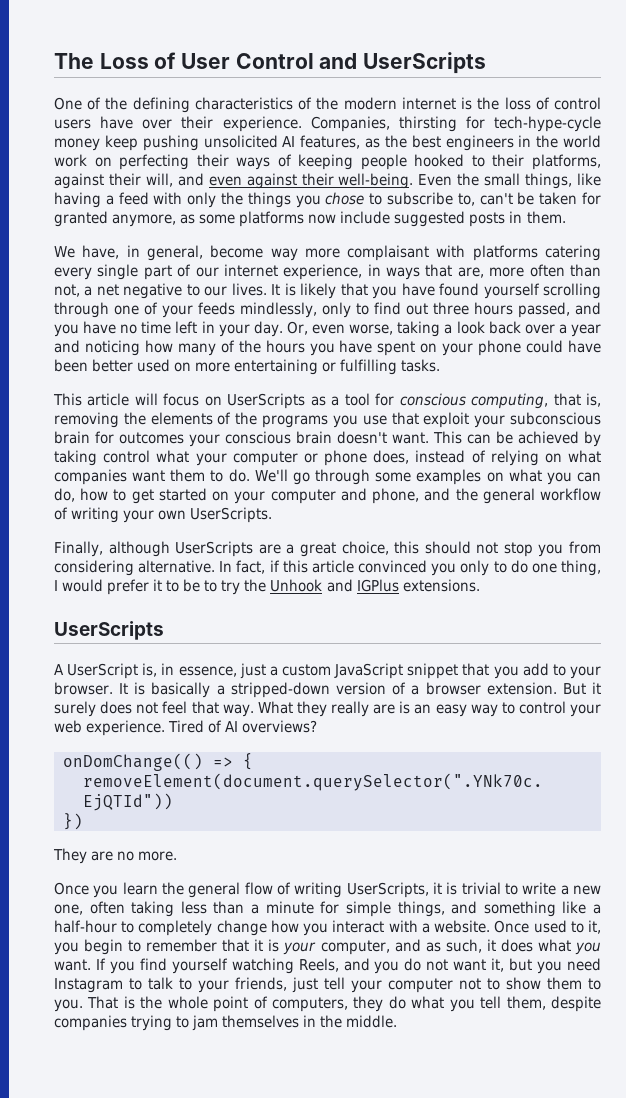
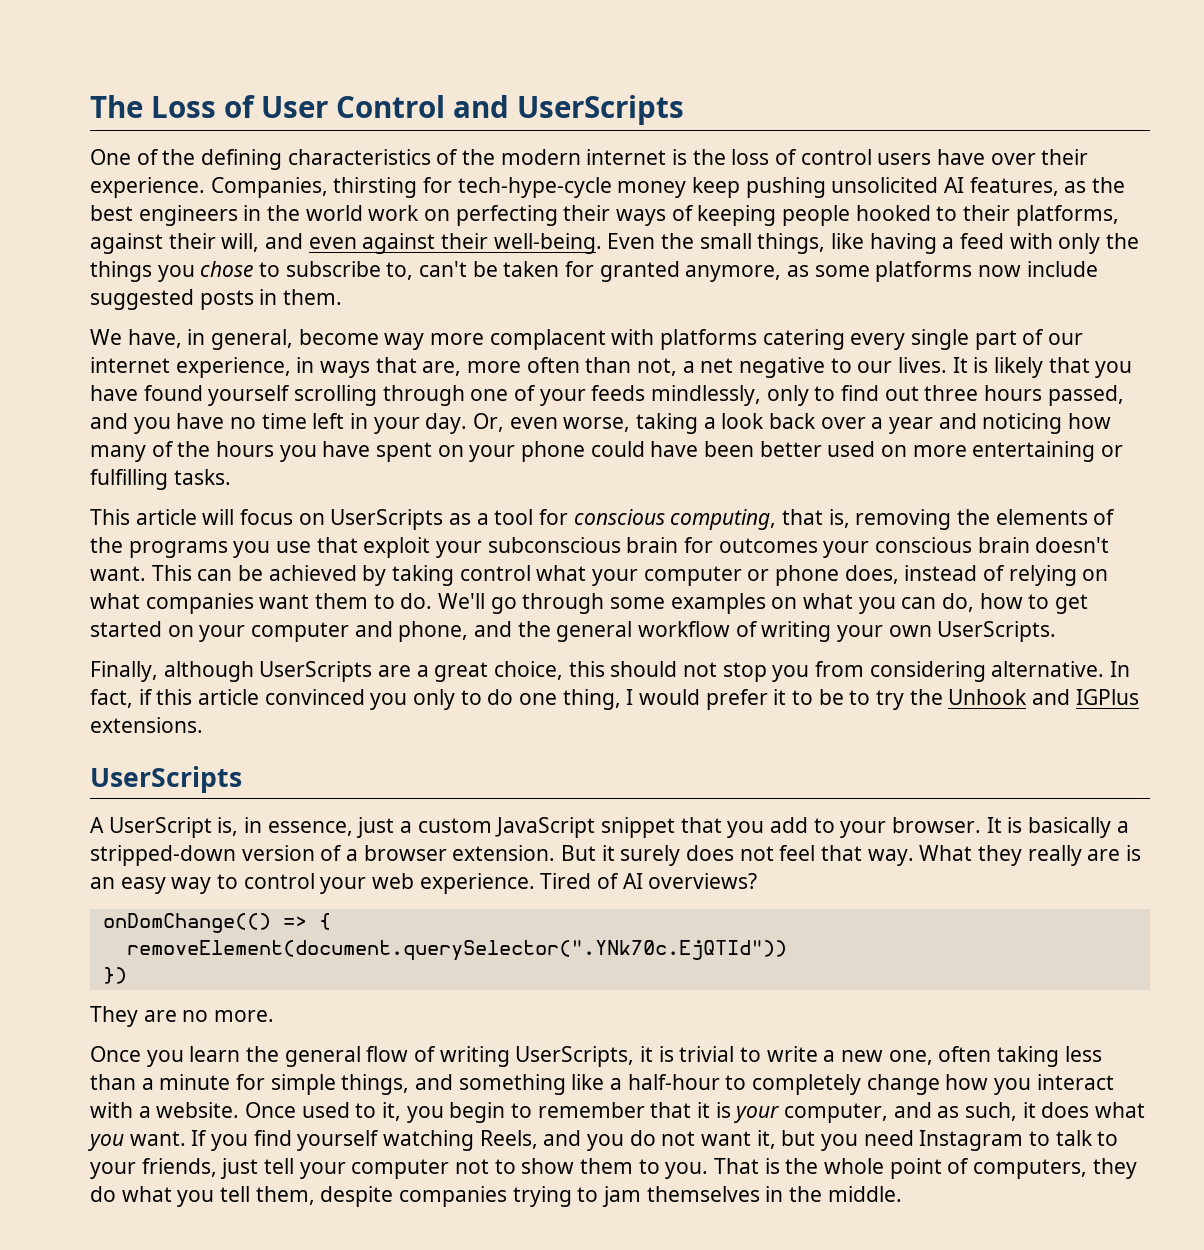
[347,245,430,261] complaisant -> [489,329,606,350] complacent

